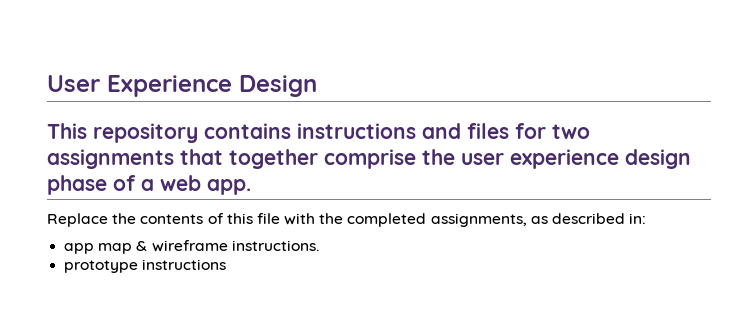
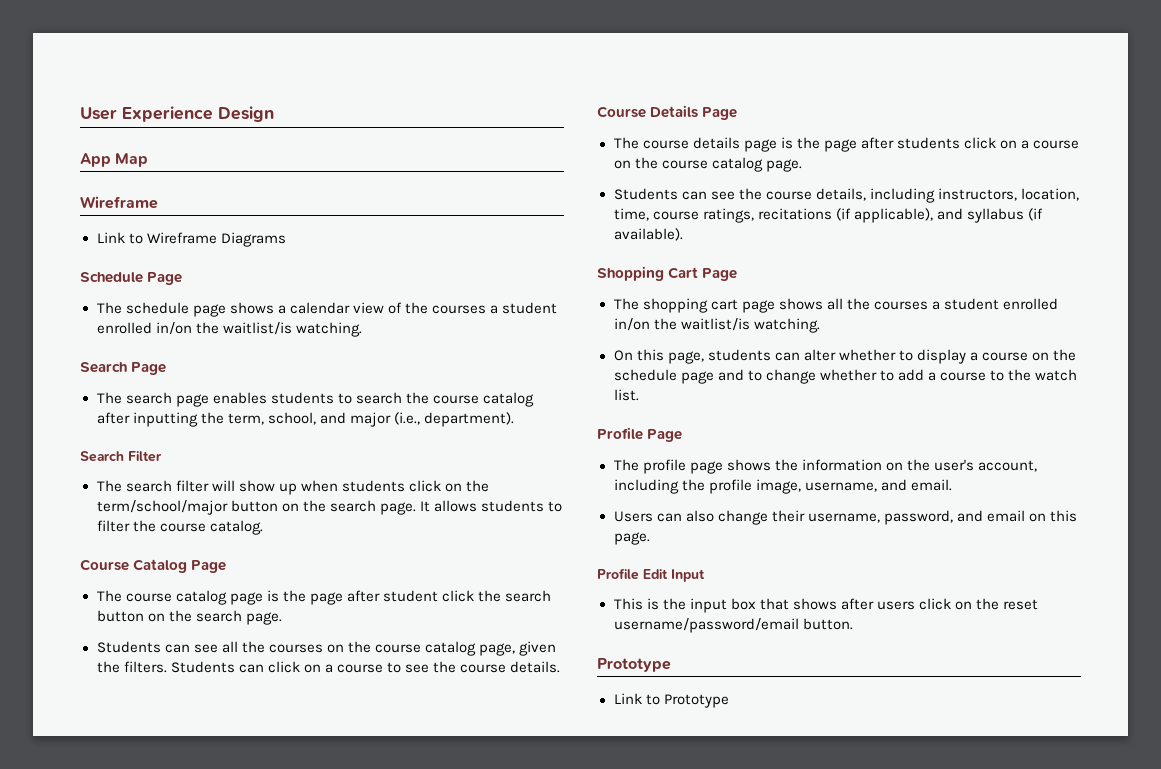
[47,123,590,143] [47,149,691,169] [47,175,251,195] [47,213,647,227] [64,240,319,254] [64,259,227,273] This repository contains instructions and files for two assignments that together comprise the user experience design phase of a web app. // Replace the contents of this file with the completed assignments, as described in: // app map & wireframe instructions. // prototype instructions -> [80,153,149,167] [80,196,158,209] [96,232,286,247] [80,272,183,285] [96,302,558,317] [96,322,362,337] [80,362,167,375] [96,392,534,407] [96,412,514,427] [80,451,162,462] [96,480,490,495] [96,500,562,515] [96,520,263,535] [80,559,227,573] [96,590,552,605] [96,610,282,625] [96,641,557,656] [96,661,561,673] [597,105,738,120] [613,137,1080,152] [613,157,802,172] [613,188,1079,203] [613,208,1043,223] [613,228,683,241] [597,266,738,281] [613,298,1058,313] [613,318,820,333] [613,349,1077,364] [613,369,1078,384] [613,389,639,401] [597,427,683,442] [613,459,1037,474] [613,479,952,494] [613,510,1077,525] [613,532,650,545] [597,568,705,582] [613,598,1039,613] [613,618,853,633] [597,658,671,672] [613,693,729,708] App Map // Wireframe // Link to Wireframe Diagrams // Schedule Page // The schedule page shows a calendar view of the courses a student enrolled in/on the waitlist/is watching. // Search Page // The search page enables students to search the course catalog after inputting the term, school, and major (i.e., department). // Search Filter // The search filter will show up when students click on the term/school/major button on the search page. It allows students to filter the course catalog. // Course Catalog Page // The course catalog page is the page after student click the search button on the search page. // Students can see all the courses on the course catalog page, given the filters. Students can click on a course to see the course details. // Course Details Page // The course details page is the page after students click on a course on the course catalog page. // Students can see the course details, including instructors, location, time, course ratings, recitations (if applicable), and syllabus (if available). // Shopping Cart Page // The shopping cart page shows all the courses a student enrolled in/on the waitlist/is watching. // On this page, students can alter whether to display a course on the schedule page and to change whether to add a course to the watch list. // Profile Page // The profile page shows the information on the user's account, including the profile image, username, and email. // Users can also change their username, password, and email on this page. // Profile Edit Input // This is the input box that shows after users click on the reset username/password/email button. // Prototype // Link to Prototype

